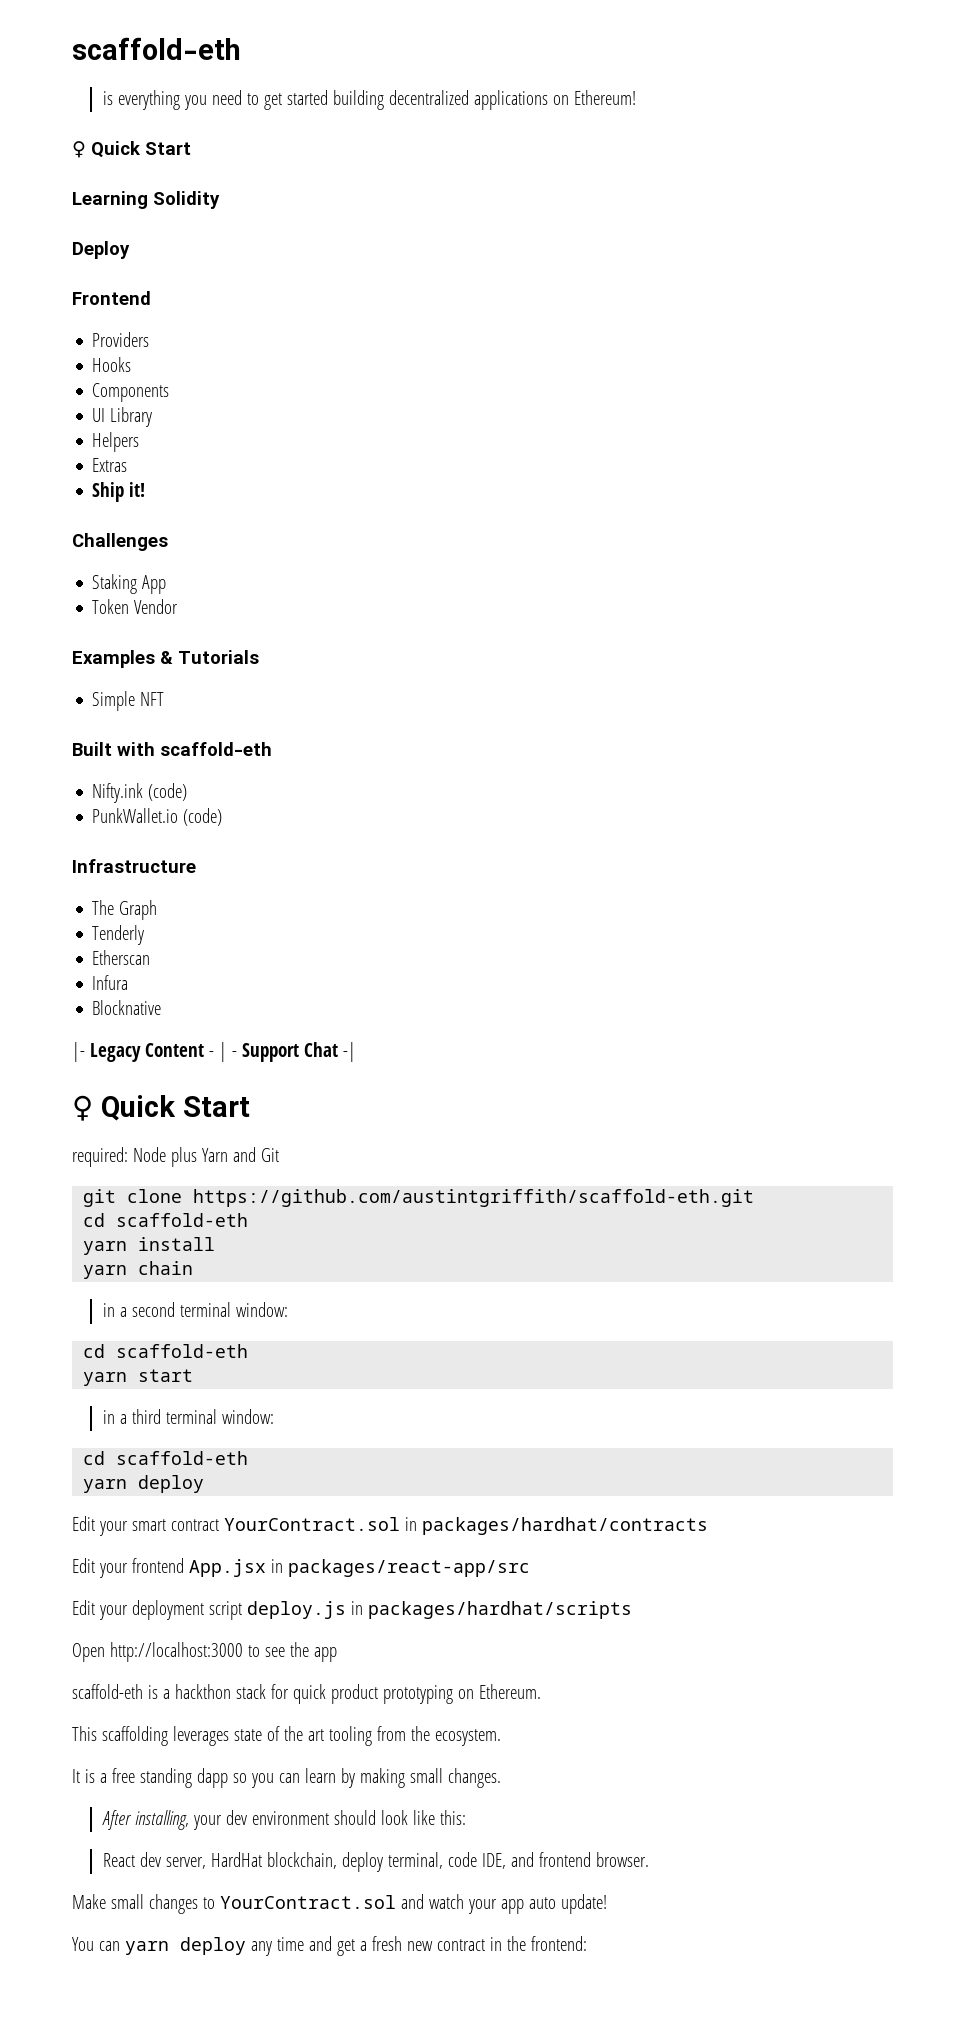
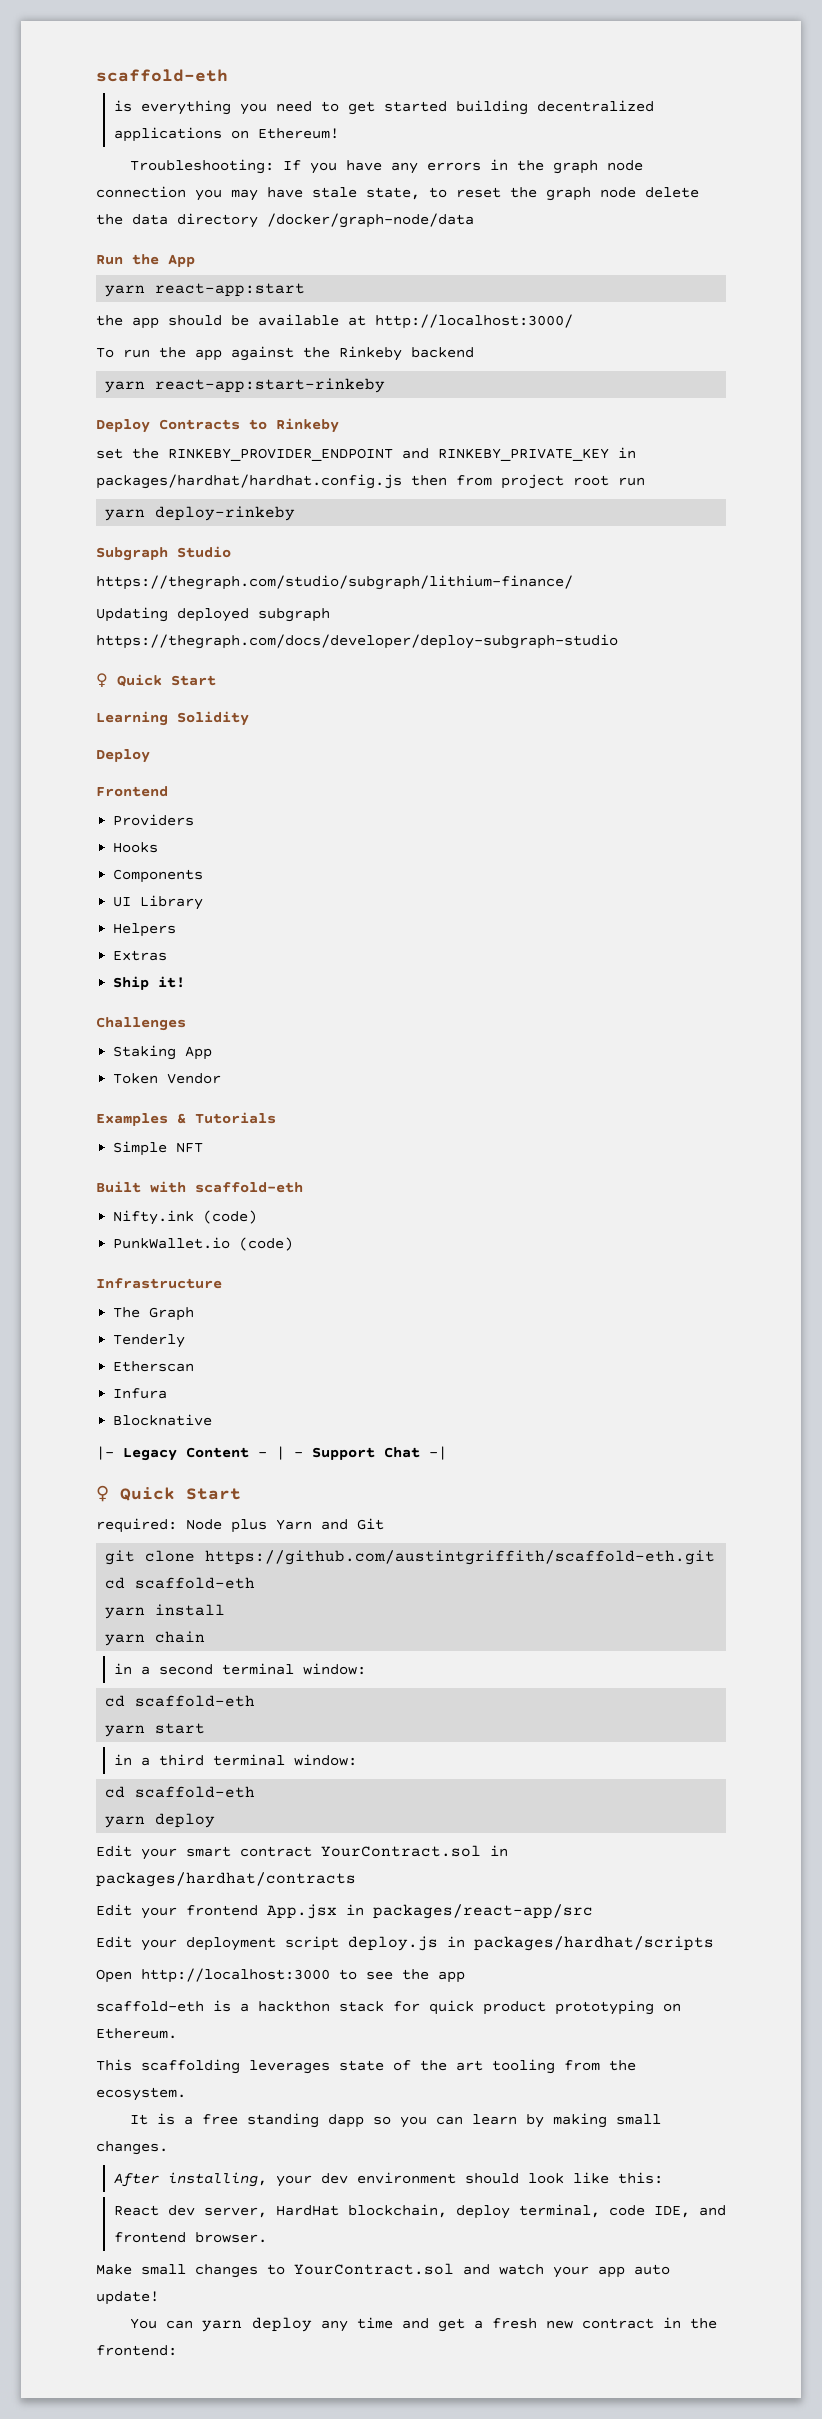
(636, 97) none -> [130,159,644,174] [96,186,699,201] [96,213,474,228] [96,254,195,267] [105,283,306,297] [96,314,573,329] [96,346,474,361] [105,378,386,393] [96,418,339,433] [96,447,636,461] [96,474,645,489] [105,506,296,521] [96,546,231,561] [96,575,573,590] [96,607,330,622] [96,634,618,649] // Troubleshooting: If you have any errors in the graph node connection you may have stale state, to reset the graph node delete the data directory /docker/graph-node/data // Run the App // yarn react-app:start // the app should be available at http://localhost:3000/ // To run the app against the Rinkeby backend // yarn react-app:start-rinkeby // Deploy Contracts to Rinkeby // set the RINKEBY_PROVIDER_ENDPOINT and RINKEBY_PRIVATE_KEY in packages/hardhat/hardhat.config.js then from project root run // yarn deploy-rinkeby // Subgraph Studio // https://thegraph.com/studio/subgraph/lithium-finance/ // Updating deployed subgraph https://thegraph.com/docs/developer/deploy-subgraph-studio

